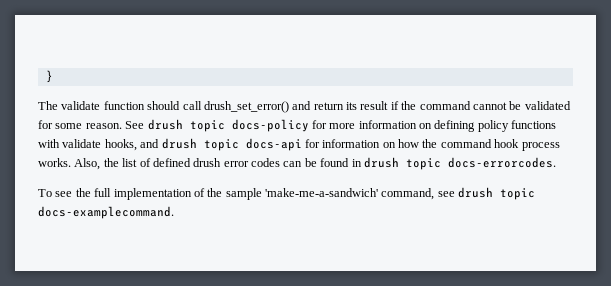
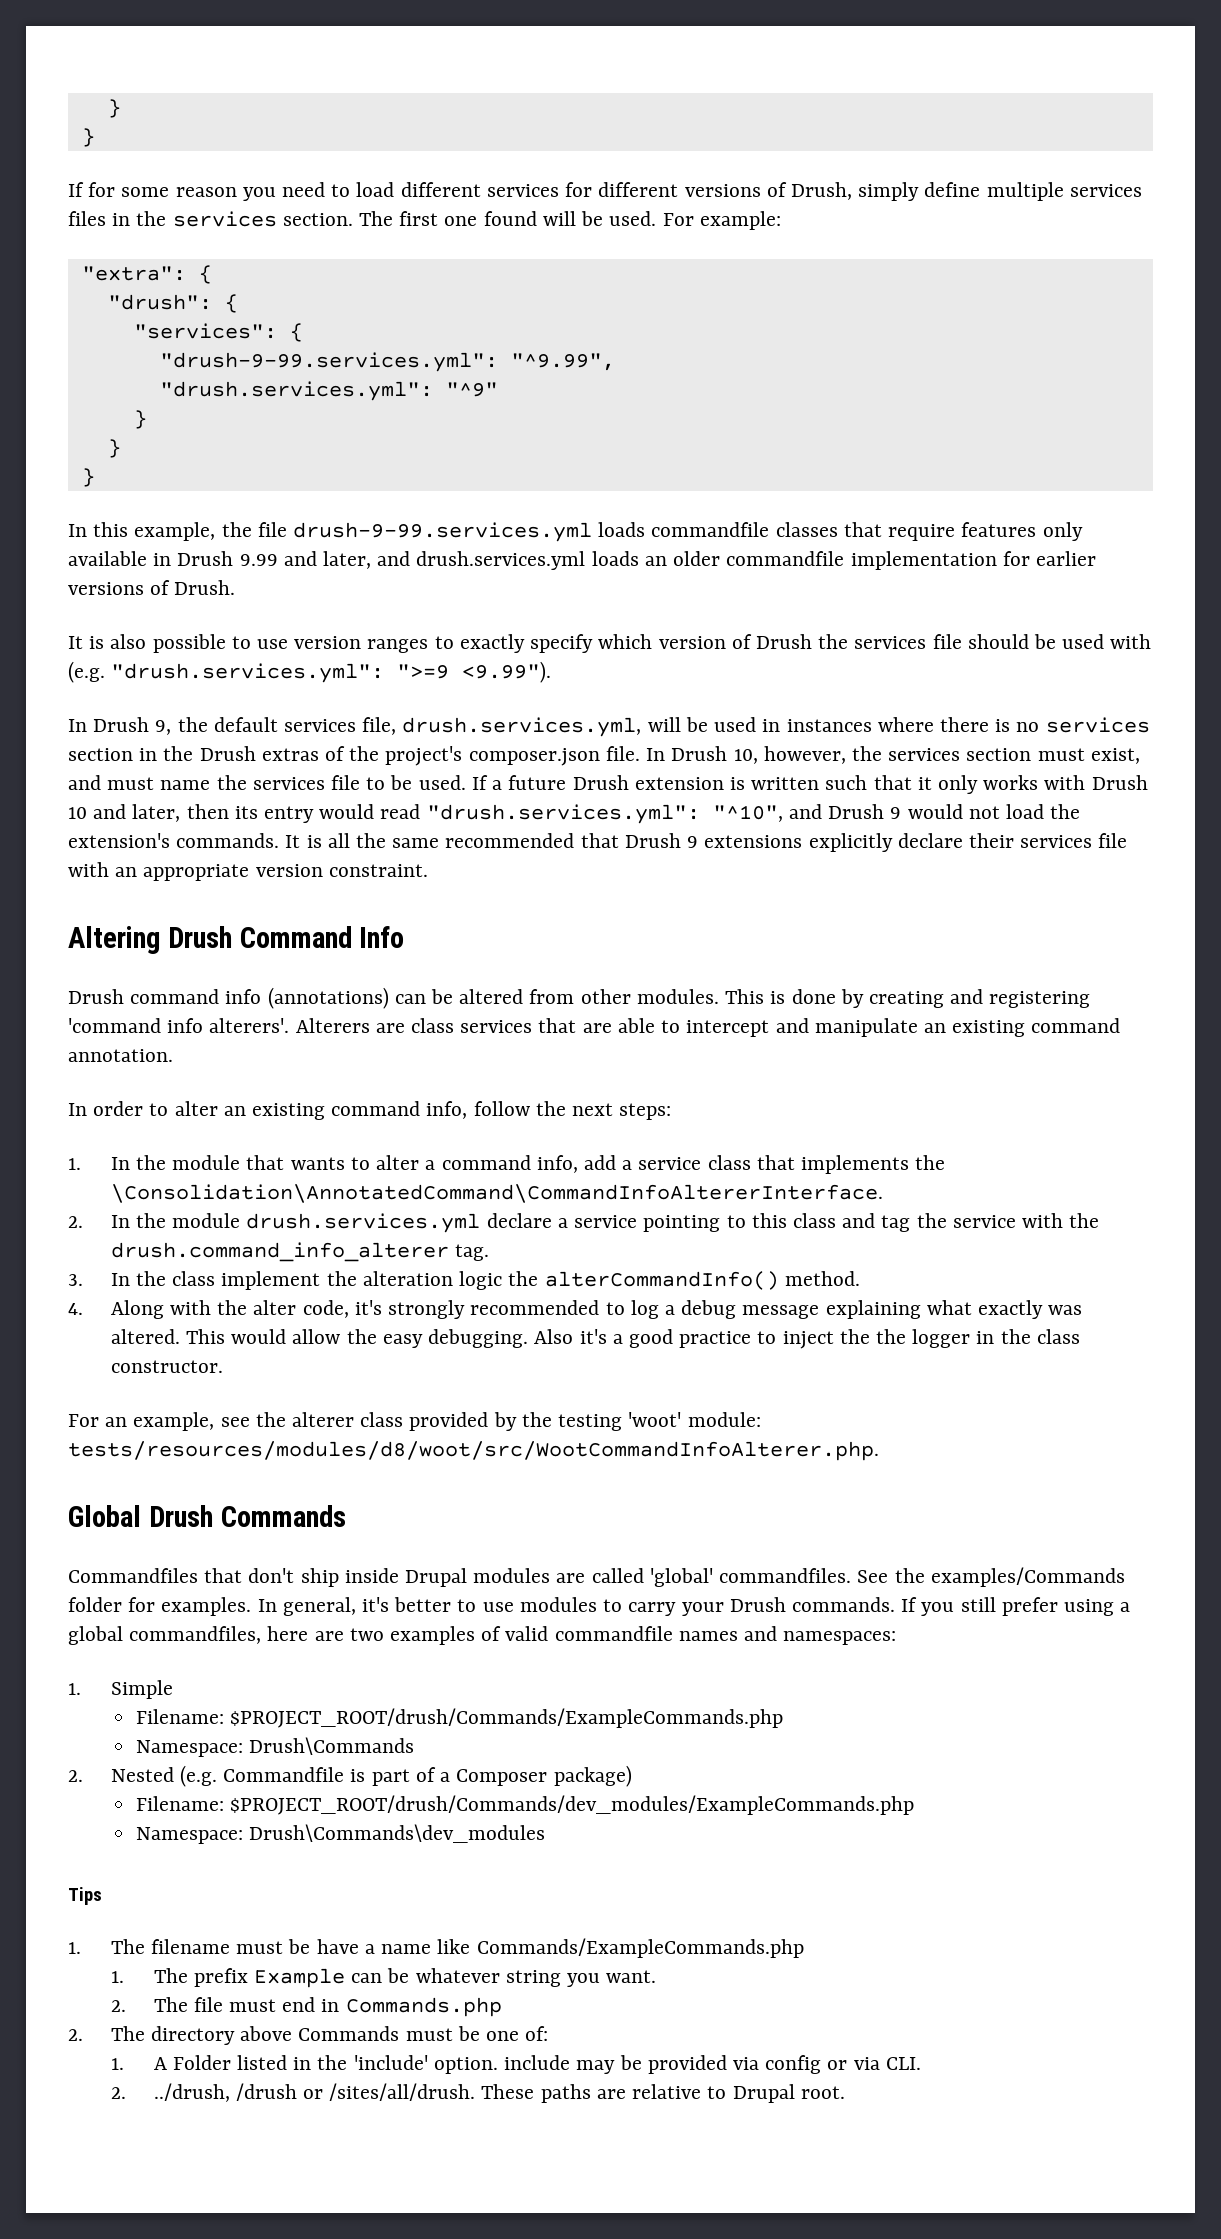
[45,70,53,83] [38,101,571,113] [38,119,557,132] [38,138,560,151] [38,157,556,170] [38,187,536,200] [38,206,174,219] } // The validate function should call drush_set_error() and return its result if the command cannot be validated for some reason. See drush topic docs-policy for more information on defining policy functions with validate hooks, and drush topic docs-api for information on how the command hook process works. Also, the list of defined drush error codes can be found in drush topic docs-errorcodes. // To see the full implementation of the sample 'make-me-a-sandwich' command, see drush topic docs-examplecommand. -> [107,99,121,118] [81,128,95,147] [68,182,1142,201] [68,211,781,230] [81,265,212,284] [107,294,238,313] [133,323,303,342] [159,352,615,372] [159,381,498,401] [133,410,147,429] [107,439,121,458] [81,468,95,487] [68,522,1083,542] [68,551,1096,570] [68,580,236,595] [68,634,1152,653] [68,661,552,683] [68,717,1150,737] [68,746,1140,766] [68,775,1148,794] [68,804,1081,824] [68,833,1128,852] [68,862,428,881] [68,926,405,954] [68,987,1091,1009] [68,1018,1121,1037] [68,1049,173,1062] [68,1101,672,1120] [68,1155,946,1174] [110,1184,883,1203] [68,1213,1100,1233] [110,1242,490,1262] [68,1271,860,1290] [68,1300,1083,1319] [110,1329,1080,1349] [110,1360,223,1373] [68,1412,761,1431] [68,1441,879,1461] [68,1505,346,1527] [68,1567,1125,1587] [68,1597,1131,1616] [68,1626,897,1645] [68,1680,173,1699] [136,1708,784,1728] [136,1737,415,1757] [68,1765,632,1787] [136,1795,915,1815] [136,1824,546,1844] [68,1887,102,1905] [68,1938,804,1958] [110,1968,657,1988] [110,1997,502,2017] [68,2026,549,2045] [110,2055,921,2074] [110,2083,845,2103] } // } // If for some reason you need to load different services for different versions of Drush, simply define multiple services files in the services section. The first one found will be used. For example: // "extra": { // "drush": { // "services": { // "drush-9-99.services.yml": "^9.99", // "drush.services.yml": "^9" // } // } // } // In this example, the file drush-9-99.services.yml loads commandfile classes that require features only available in Drush 9.99 and later, and drush.services.yml loads an older commandfile implementation for earlier versions of Drush. // It is also possible to use version ranges to exactly specify which version of Drush the services file should be used with (e.g. "drush.services.yml": ">=9 <9.99"). // In Drush 9, the default services file, drush.services.yml, will be used in instances where there is no services section in the Drush extras of the project's composer.json file. In Drush 10, however, the services section must exist, and must name the services file to be used. If a future Drush extension is written such that it only works with Drush 10 and later, then its entry would read "drush.services.yml": "^10", and Drush 9 would not load the extension's commands. It is all the same recommended that Drush 9 extensions explicitly declare their services file with an appropriate version constraint. // Altering Drush Command Info // Drush command info (annotations) can be altered from other modules. This is done by creating and registering 'command info alterers'. Alterers are class services that are able to intercept and manipulate an existing command annotation. // In order to alter an existing command info, follow the next steps: // 1. In the module that wants to alter a command info, add a service class that implements the \Consolidation\AnnotatedCommand\CommandInfoAltererInterface. // 2. In the module drush.services.yml declare a service pointing to this class and tag the service with the drush.command_info_alterer tag. // 3. In the class implement the alteration logic the alterCommandInfo() method. // 4. Along with the alter code, it's strongly recommended to log a debug message explaining what exactly was altered. This would allow the easy debugging. Also it's a good practice to inject the the logger in the class constructor. // For an example, see the alterer class provided by the testing 'woot' module: tests/resources/modules/d8/woot/src/WootCommandInfoAlterer.php. // Global Drush Commands // Commandfiles that don't ship inside Drupal modules are called 'global' commandfiles. See the examples/Commands folder for examples. In general, it's better to use modules to carry your Drush commands. If you still prefer using a global commandfiles, here are two examples of valid commandfile names and namespaces: // 1. Simple // Filename: $PROJECT_ROOT/drush/Commands/ExampleCommands.php // Namespace: Drush\Commands // 2. Nested (e.g. Commandfile is part of a Composer package) // Filename: $PROJECT_ROOT/drush/Commands/dev_modules/ExampleCommands.php // Namespace: Drush\Commands\dev_modules // Tips // 1. The filename must be have a name like Commands/ExampleCommands.php // 1. The prefix Example can be whatever string you want. // 2. The file must end in Commands.php // 2. The directory above Commands must be one of: // 1. A Folder listed in the 'include' option. include may be provided via config or via CLI. // 2. ../drush, /drush or /sites/all/drush. These paths are relative to Drupal root.

